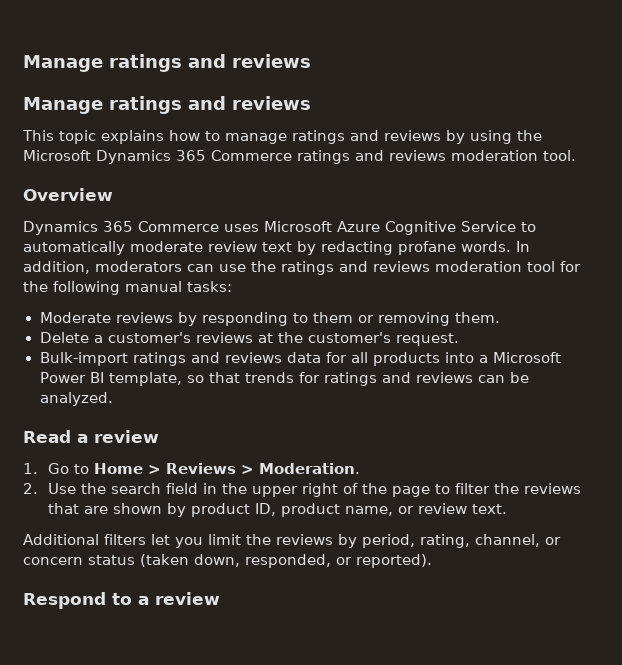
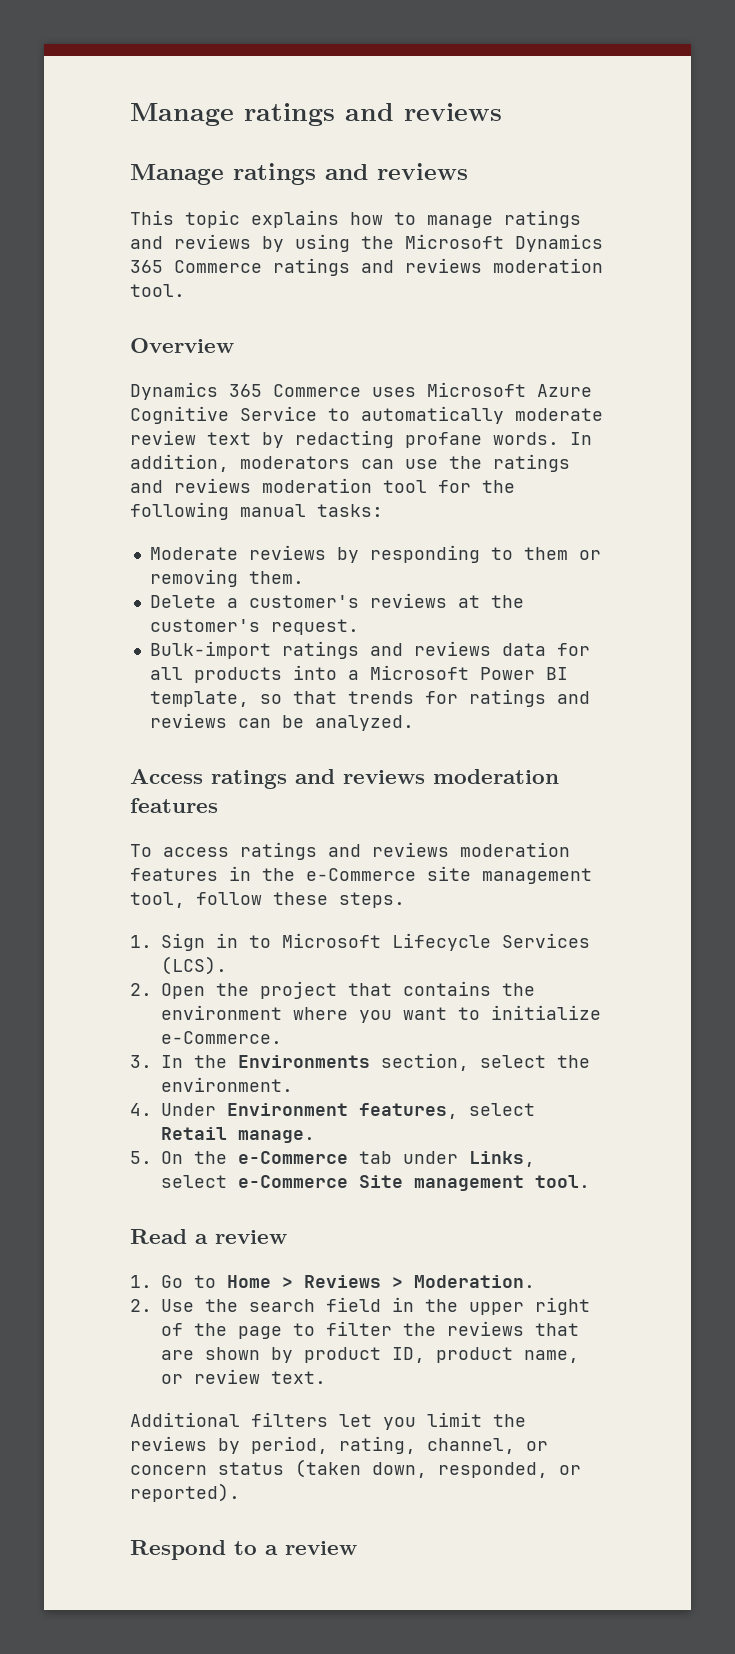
(113, 399) none -> [130,769,559,789] [130,798,218,813] [130,842,570,860] [130,866,592,884] [130,892,405,908] [130,933,590,951] [161,956,227,975] [130,981,535,999] [161,1005,601,1023] [161,1031,282,1044] [130,1053,590,1071] [161,1077,293,1092] [130,1103,535,1119] [161,1127,315,1143] [130,1151,535,1167] [161,1175,590,1191] // Access ratings and reviews moderation features // To access ratings and reviews moderation features in the e-Commerce site management tool, follow these steps. // 1. Sign in to Microsoft Lifecycle Services (LCS). // 2. Open the project that contains the environment where you want to initialize e-Commerce. // 3. In the Environments section, select the environment. // 4. Under Environment features, select Retail manage. // 5. On the e-Commerce tab under Links, select e-Commerce Site management tool.

